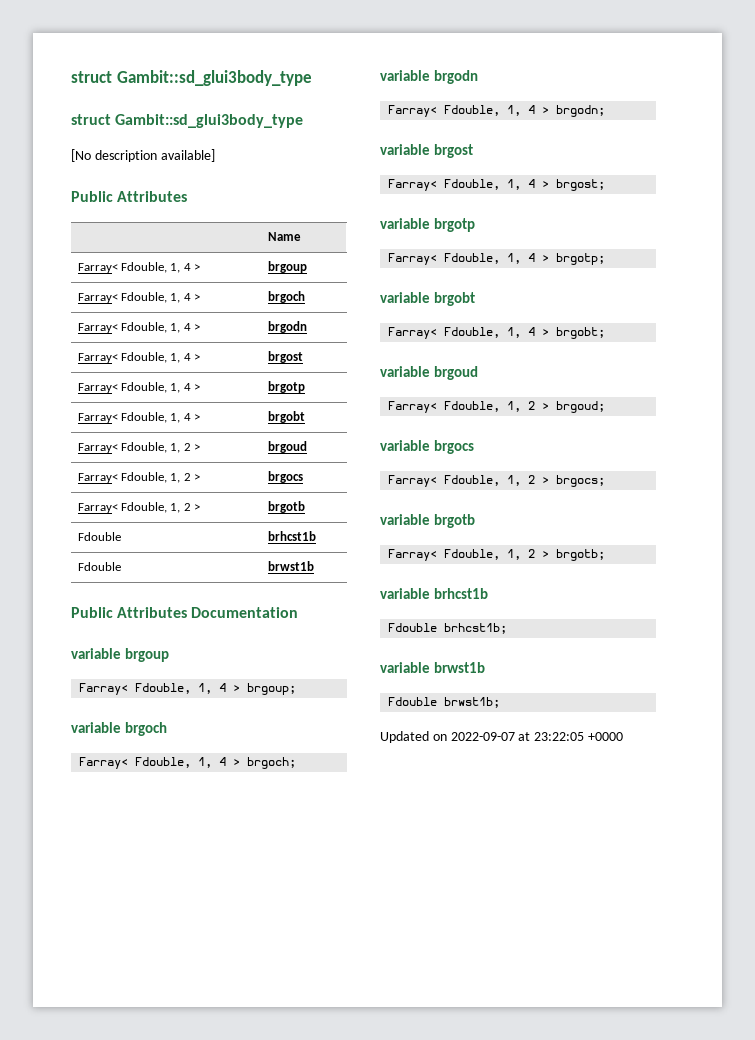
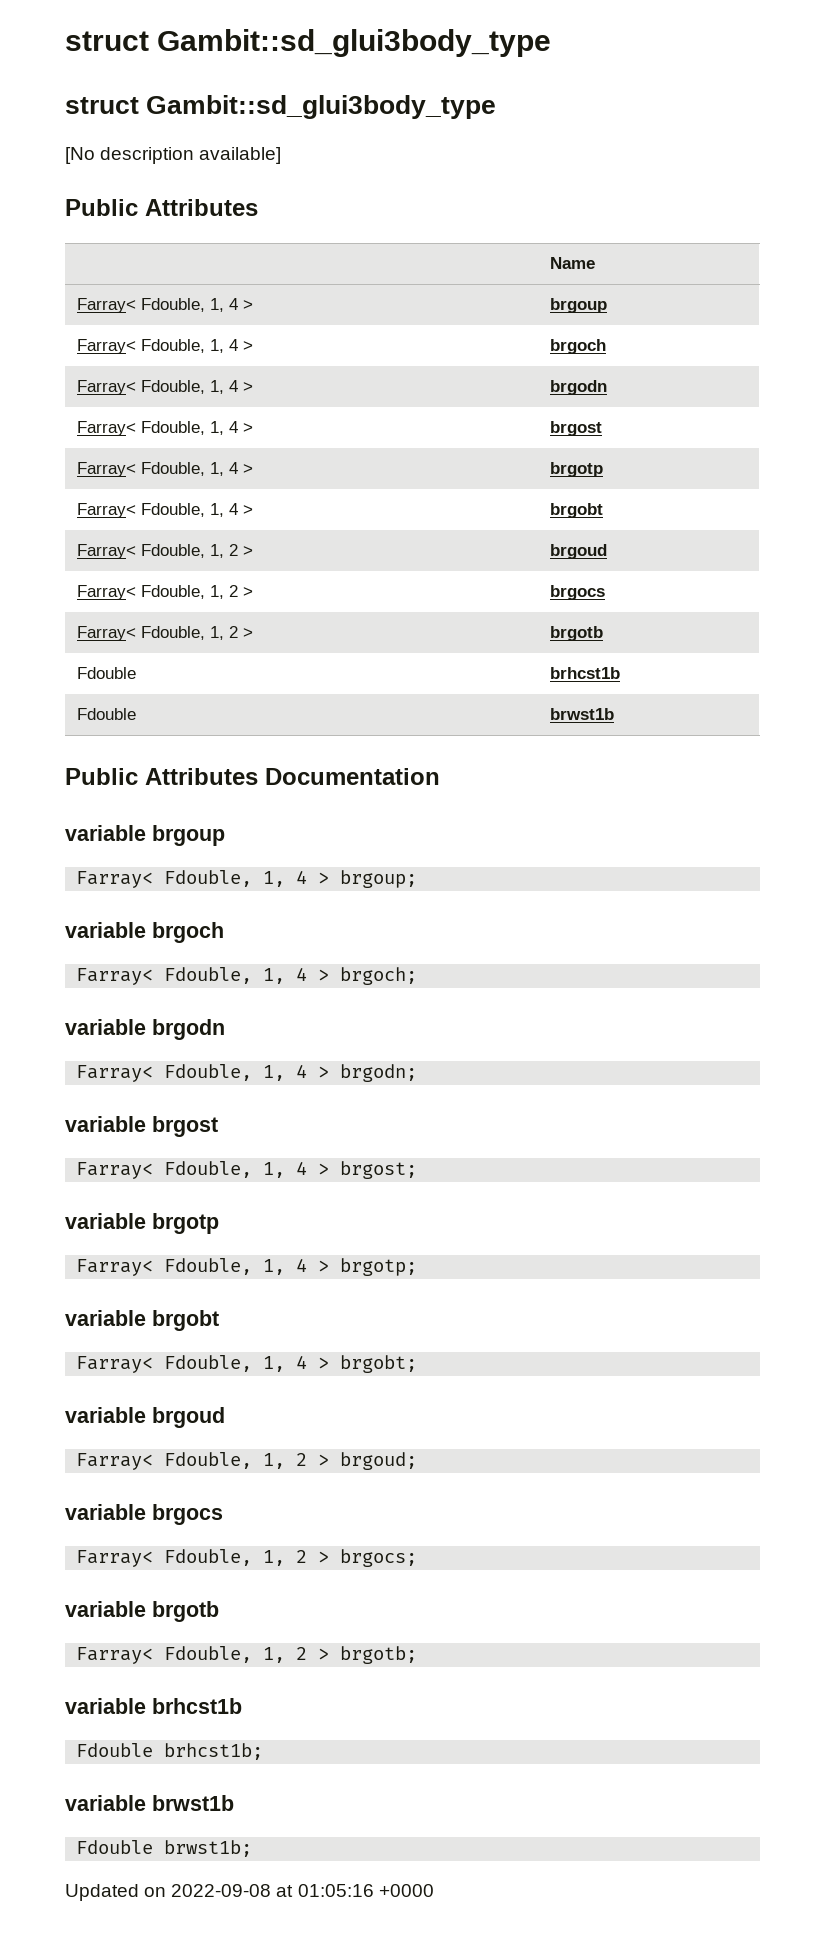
[450,732,585,741] 2022-09-07 at 23:22:05 -> [171,1884,374,1897] 2022-09-08 at 01:05:16

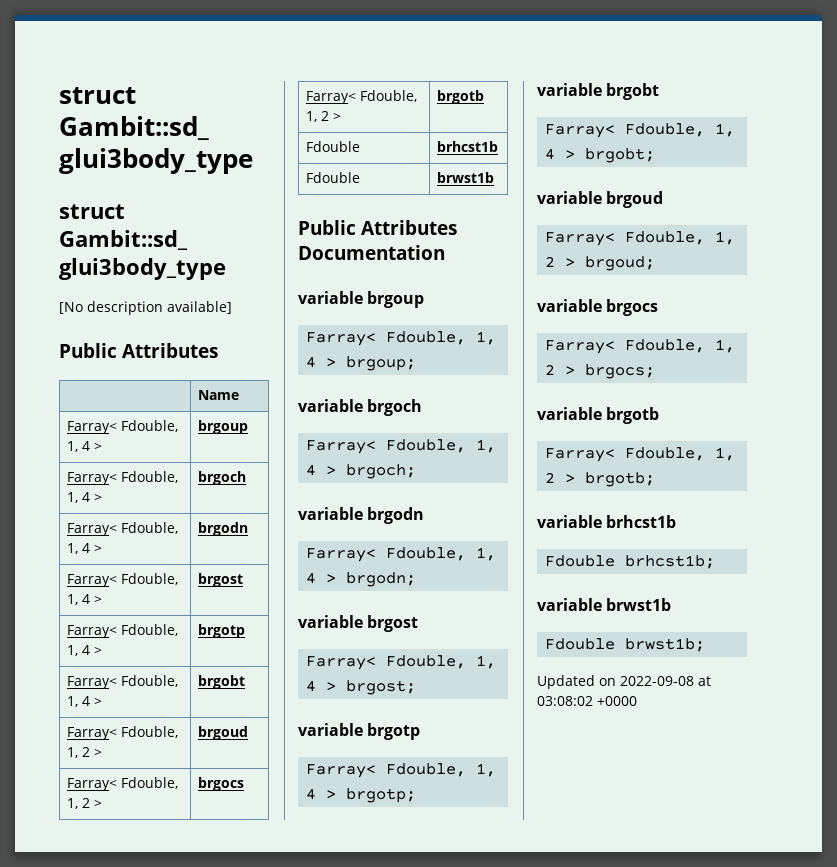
[297,1884,374,1897] 01:05:16 -> [537,696,593,706] 03:08:02

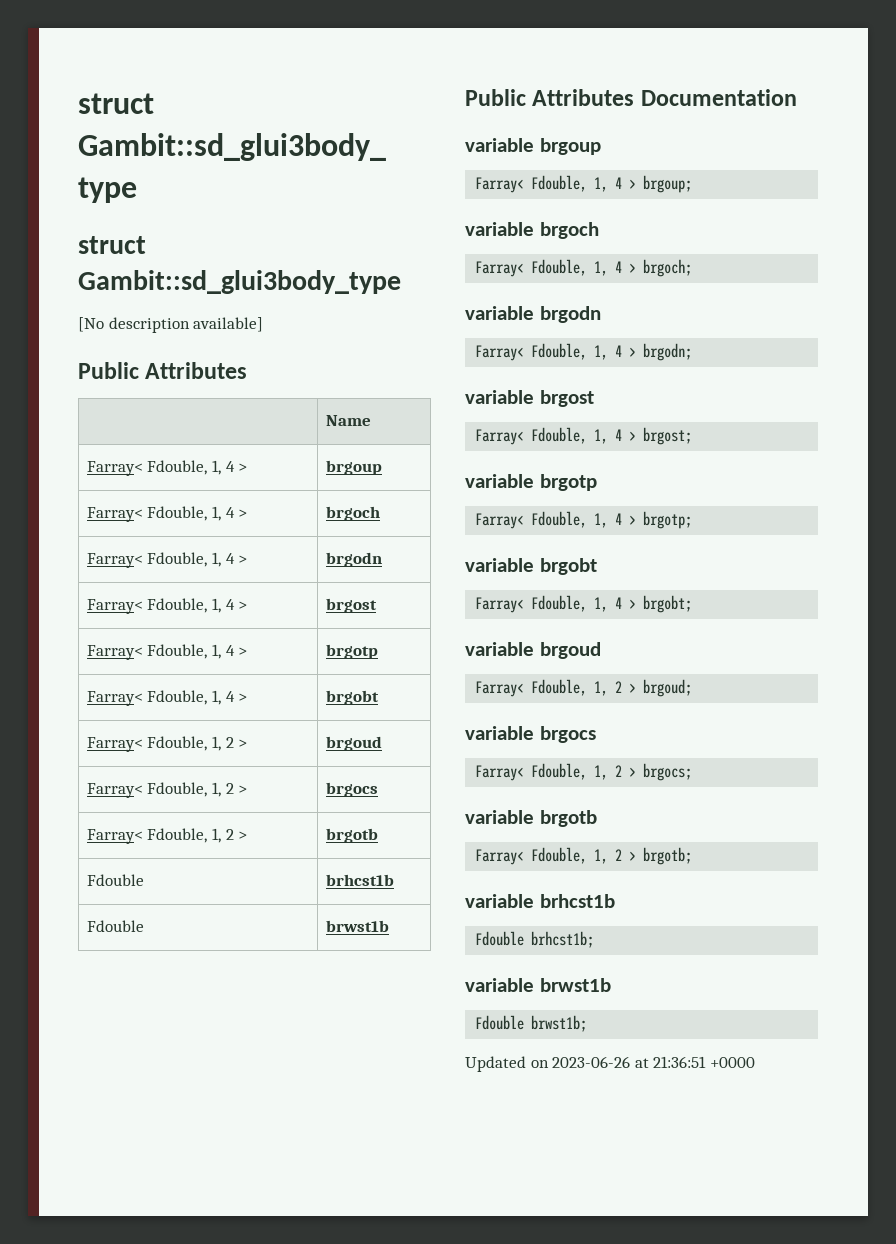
[620,676,711,686] [537,696,593,706] 2022-09-08 at 03:08:02 -> [552,1056,707,1068] 2023-06-26 at 21:36:51

